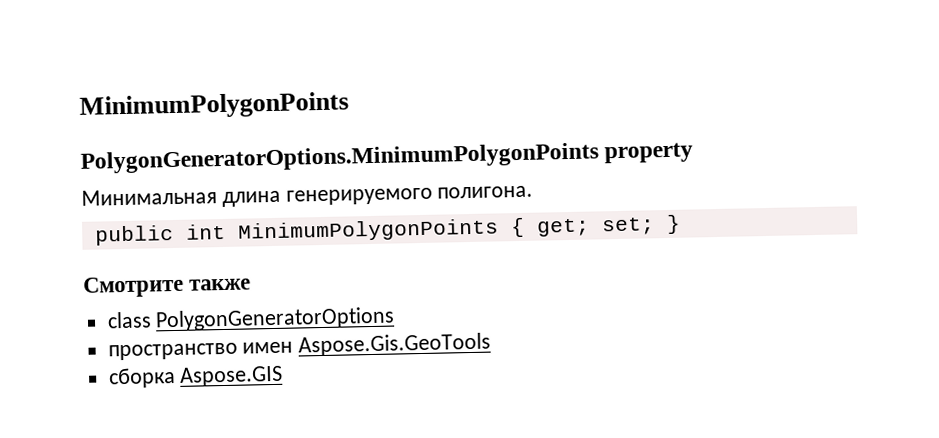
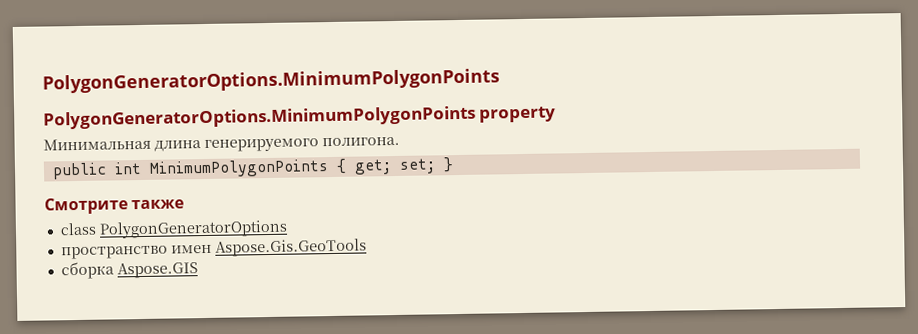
[79,91,349,120] MinimumPolygonPoints -> [42,68,500,94] PolygonGeneratorOptions.MinimumPolygonPoints

